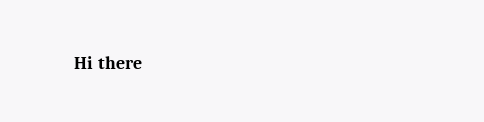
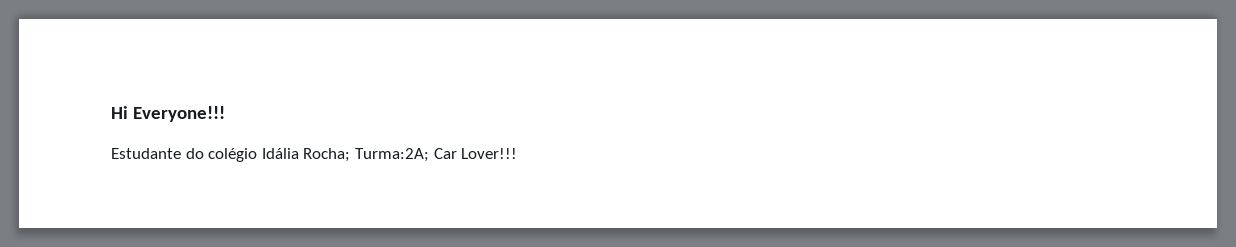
[97,56,142,69] there -> [132,106,225,122] [111,148,518,162] Everyone!!! // Estudante do colégio Idália Rocha; Turma:2A; Car Lover!!!

